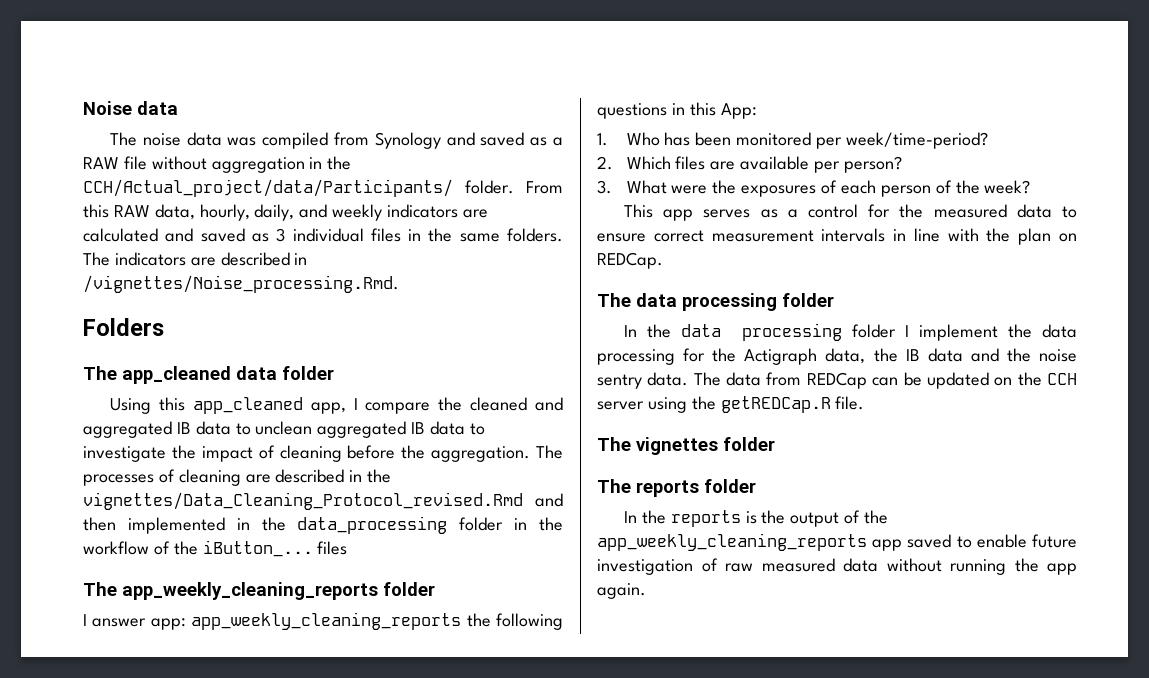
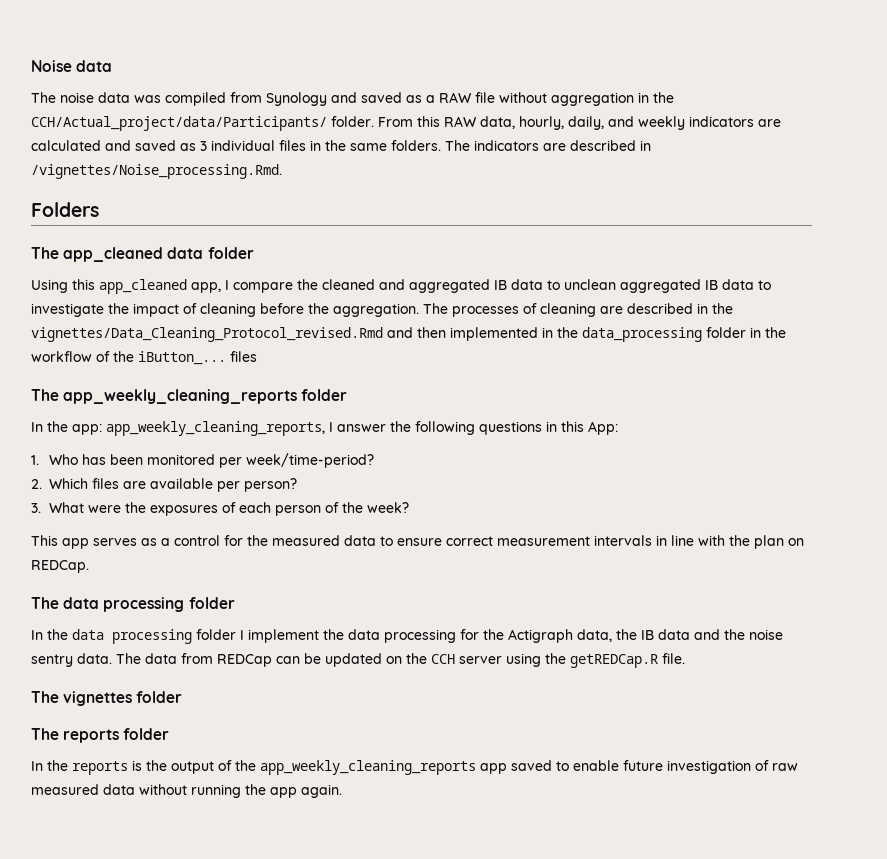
[83,612,462,630] I answer app: app_weekly_cleaning_reports -> [31,421,386,436] In the app: app_weekly_cleaning_reports, I answer

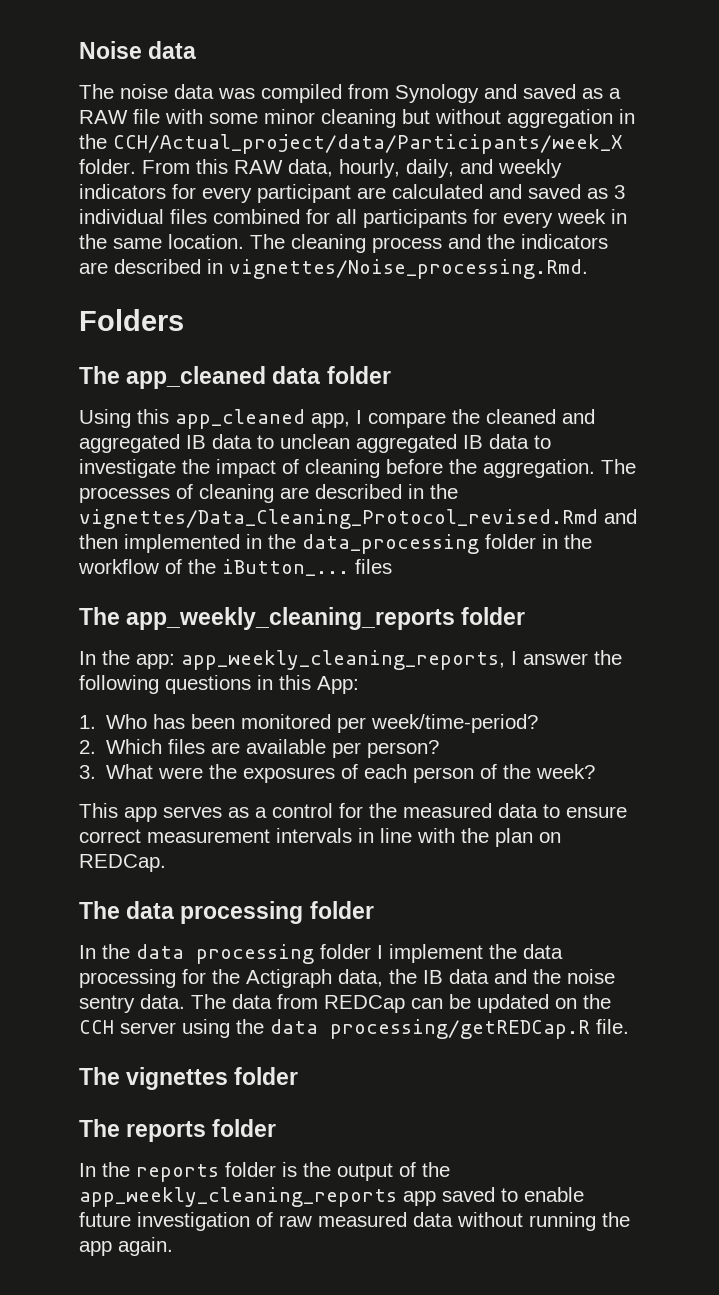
(495, 97) none -> [165,109,430,128] with some minor cleaning but
[31,116,327,131] CCH/Actual_project/data/Participants/ -> [113,134,623,154] CCH/Actual_project/data/Participants/week_X
(754, 121) none -> [172,184,351,203] for every participant
[310,140,470,151] in the same folders. The -> [213,209,627,228] [79,234,515,253] combined for all participants for every week in the same location. The cleaning process and the
[31,164,282,179] /vignettes/Noise_processing.Rmd. -> [229,259,588,279] vignettes/Noise_processing.Rmd.
[570,654,658,668] getREDCap.R -> [270,1019,590,1039] data processing/getREDCap.R
(128, 768) none -> [225,1162,276,1177] folder

